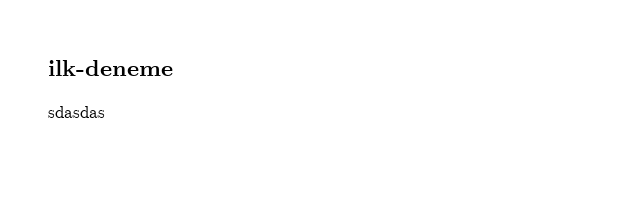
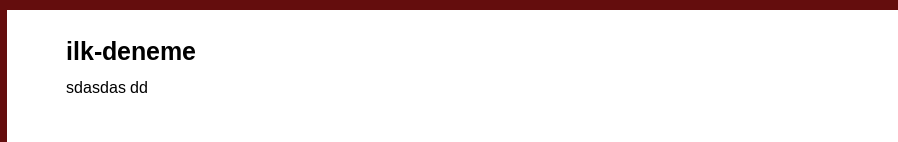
(105, 112) none -> [130,81,149,93] dd

